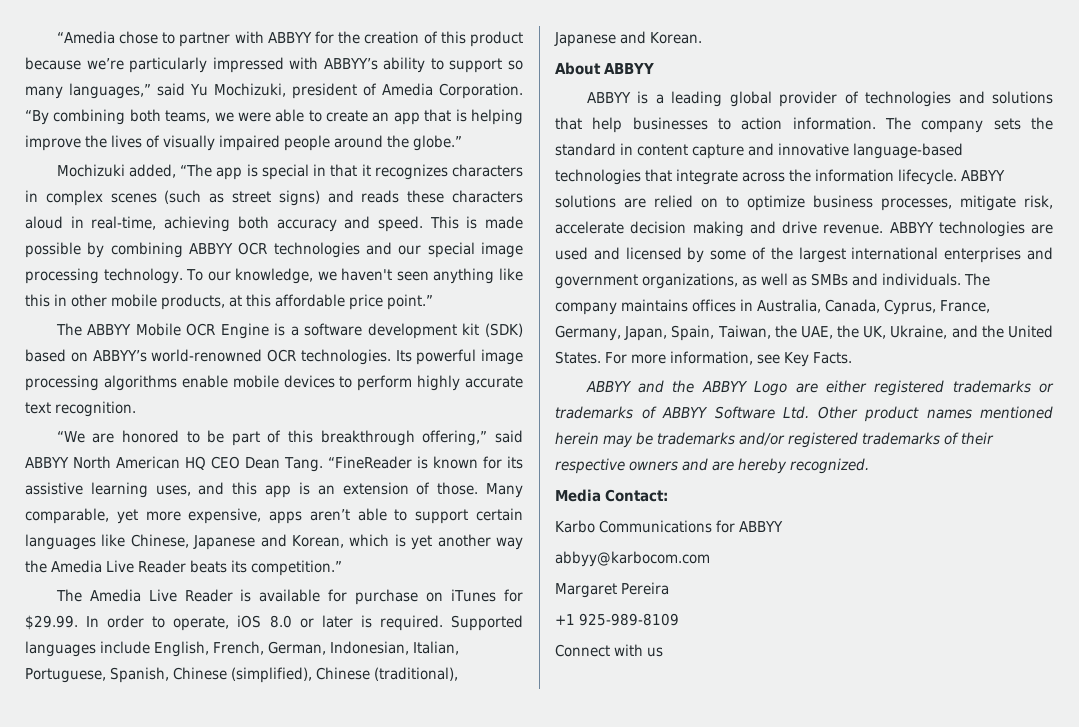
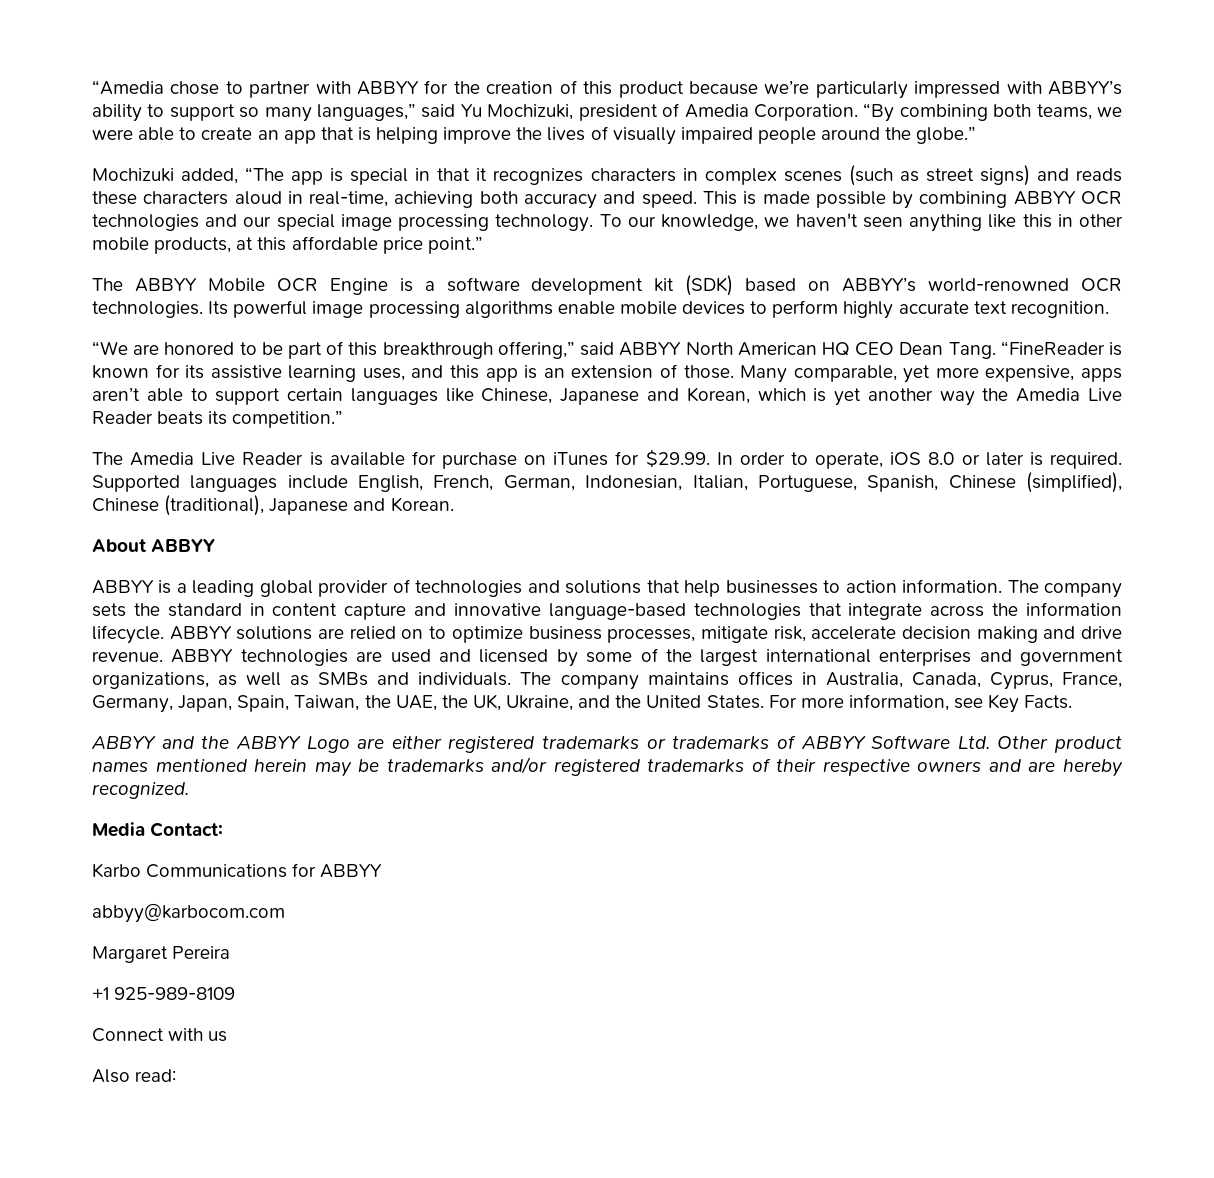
(664, 652) none -> [92,1069,177,1083] // Also read:

